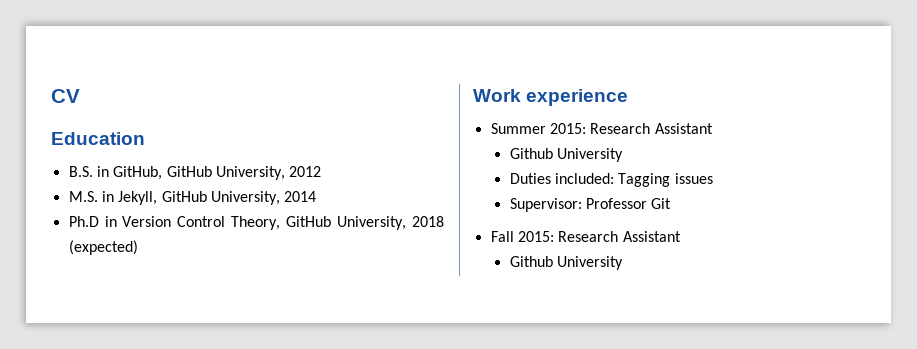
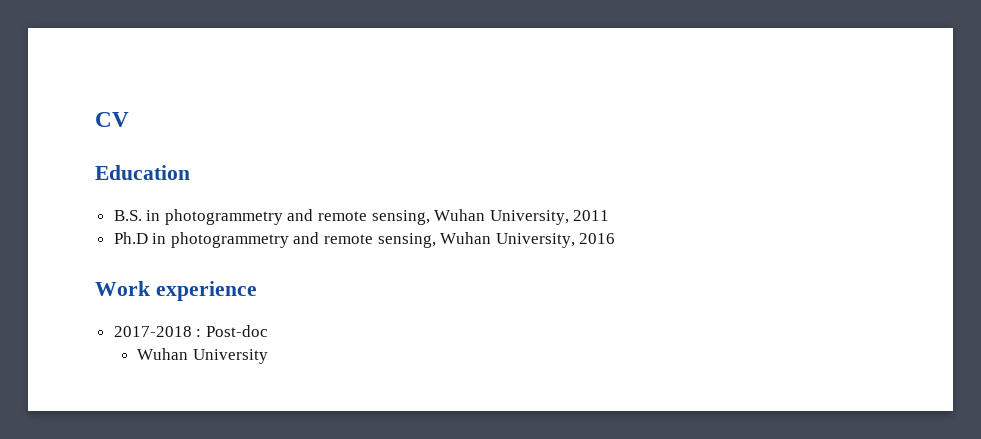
[113,166,322,180] [68,191,317,205] [68,216,444,230] [68,240,138,255] [473,89,629,106] [490,123,713,134] [509,148,624,162] [509,173,713,187] [509,198,672,212] [490,231,681,242] [509,256,553,267] GitHub, GitHub University, 2012 // M.S. in Jekyll, GitHub University, 2014 // Ph.D in Version Control Theory, GitHub University, 2018 (expected) // Work experience // Summer 2015: Research Assistant // Github University // Duties included: Tagging issues // Supervisor: Professor Git // Fall 2015: Research Assistant // Github -> [164,209,610,225] [113,232,616,248] [95,281,257,301] [113,325,268,337] [137,348,189,360] photogrammetry and remote sensing, Wuhan University, 2011 // Ph.D in photogrammetry and remote sensing, Wuhan University, 2016 // Work experience // 2017-2018 : Post-doc // Wuhan

